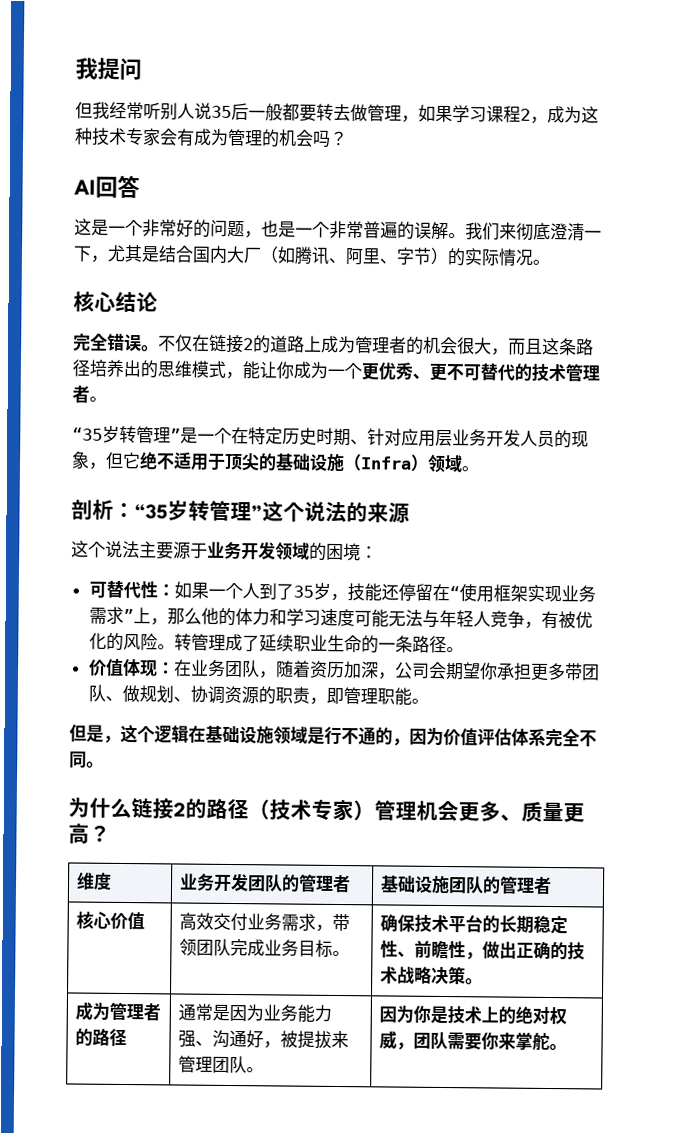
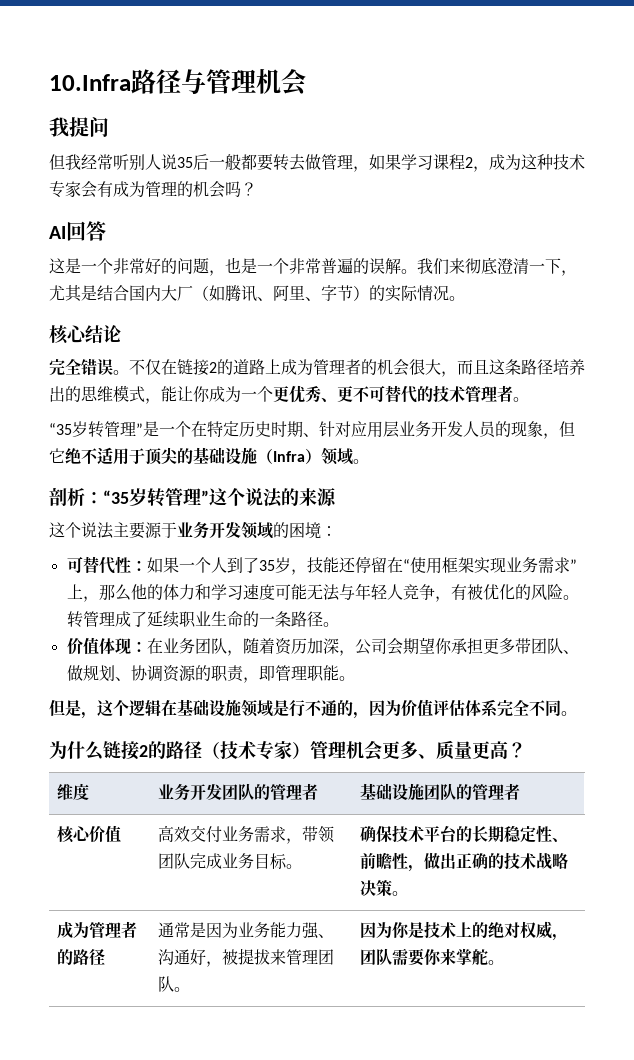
(75, 68) none -> [49,69,306,96] 10.Infra路径与管理机会 //

